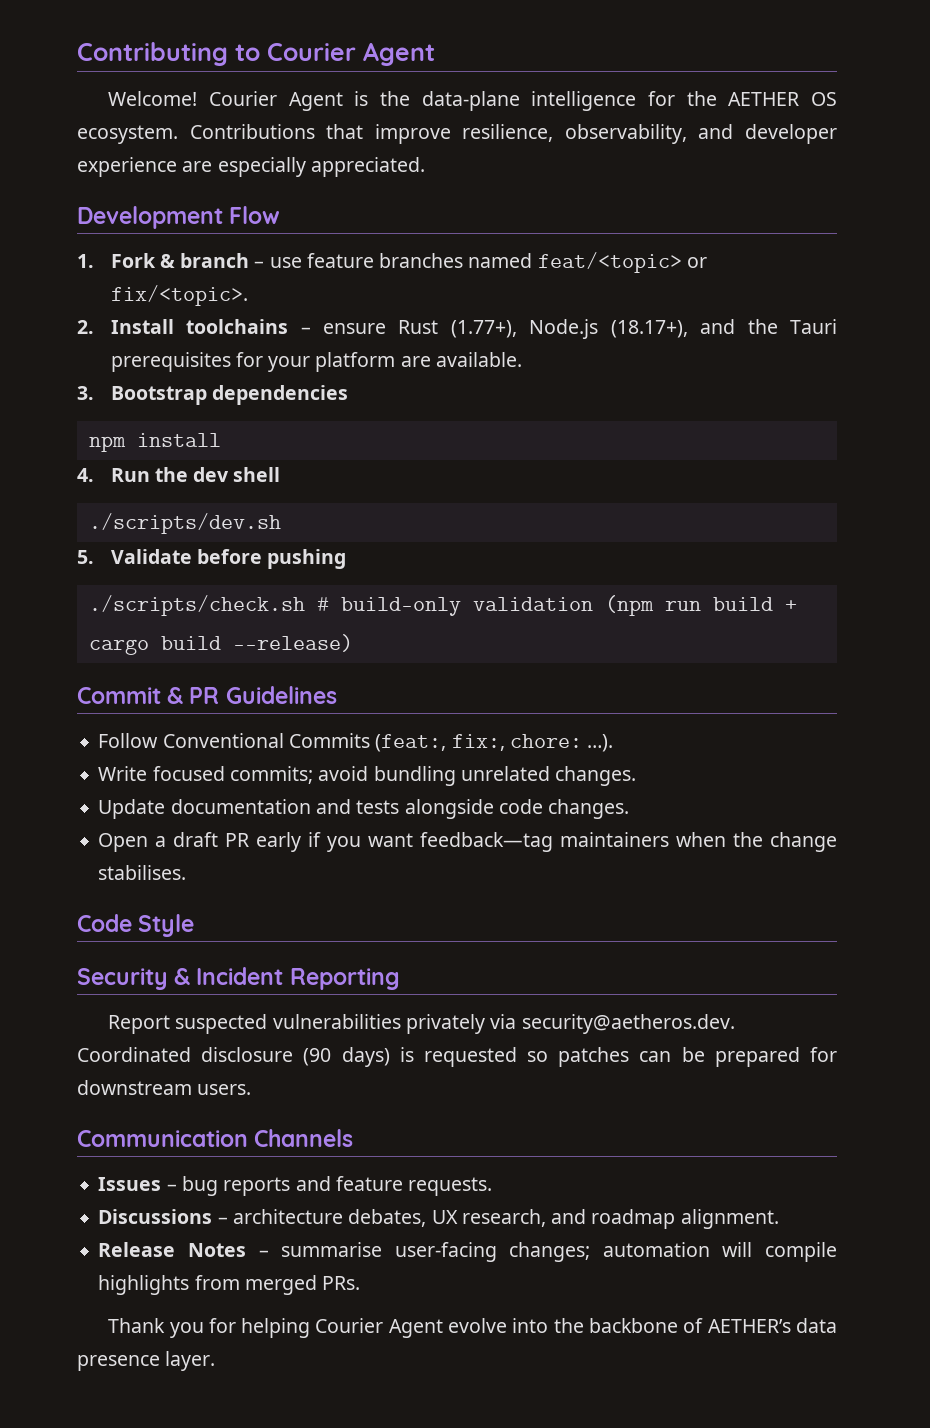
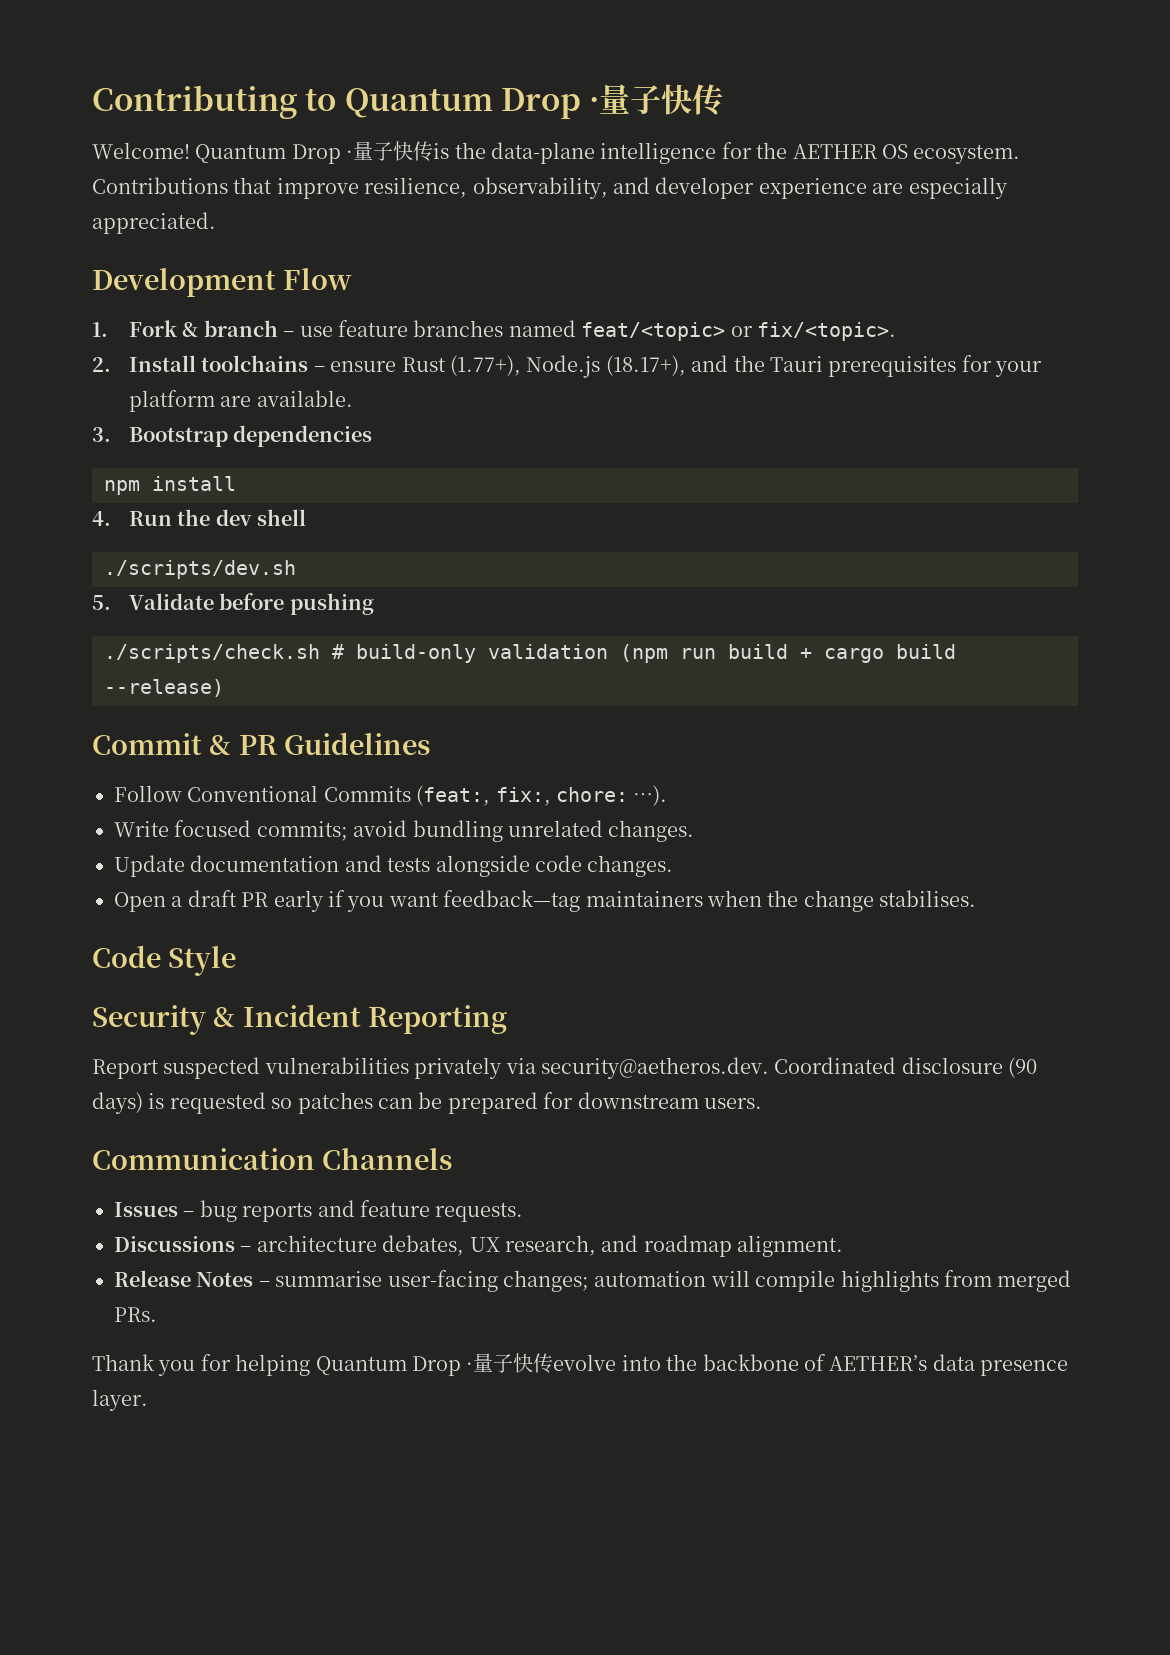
[267,42,435,66] [108,91,343,111] Courier Agent // Welcome! Courier Agent -> [344,84,724,119] [92,141,434,164] Quantum Drop ·量子快传 // Welcome! Quantum Drop ·量子快传
[315,1318,443,1338] Courier Agent -> [315,1353,554,1376] Quantum Drop ·量子快传

